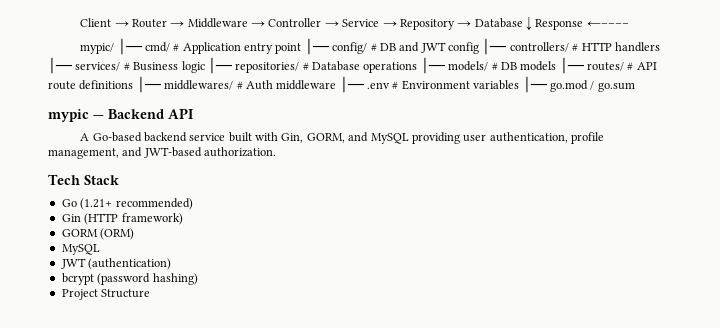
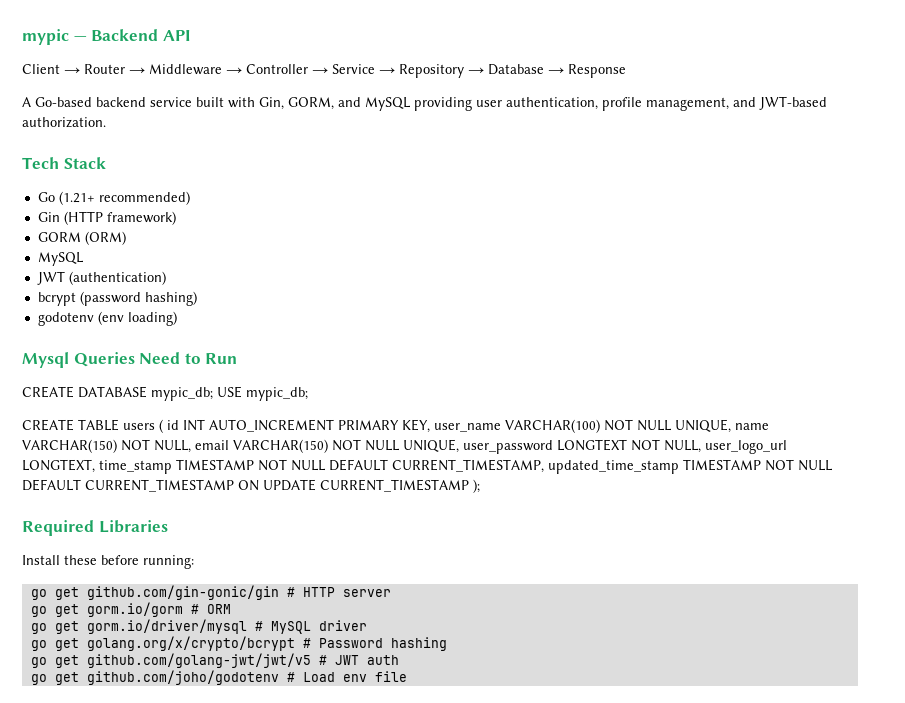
(80, 22) none -> [22,29,191,45] mypic — Backend API //
[526,17,533,30] ↓ -> [548,67,564,74] →
[586,21,629,27] [80,38,660,55] [48,57,657,74] [48,76,635,93] [48,108,194,122] ←–––– // mypic/ │── cmd/ # Application entry point │── config/ # DB and JWT config │── controllers/ # HTTP handlers │── services/ # Business logic │── repositories/ # Database operations │── models/ # DB models │── routes/ # API route definitions │── middlewares/ # Auth middleware │── .env # Environment variables │── go.mod / go.sum // mypic — Backend API -> (626, 71) none
[61,289,151,300] Project Structure -> [37,311,177,326] [22,352,238,368] [22,386,308,401] [22,419,769,433] [22,439,787,454] [22,459,832,474] [22,479,480,493] [22,520,168,536] [22,555,194,569] [30,585,391,600] [30,602,231,617] [30,619,367,634] [30,636,447,651] [30,653,399,668] [30,670,407,685] godotenv (env loading) // Mysql Queries Need to Run // CREATE DATABASE mypic_db; USE mypic_db; // CREATE TABLE users ( id INT AUTO_INCREMENT PRIMARY KEY, user_name VARCHAR(100) NOT NULL UNIQUE, name VARCHAR(150) NOT NULL, email VARCHAR(150) NOT NULL UNIQUE, user_password LONGTEXT NOT NULL, user_logo_url LONGTEXT, time_stamp TIMESTAMP NOT NULL DEFAULT CURRENT_TIMESTAMP, updated_time_stamp TIMESTAMP NOT NULL DEFAULT CURRENT_TIMESTAMP ON UPDATE CURRENT_TIMESTAMP ); // Required Libraries // Install these before running: // go get github.com/gin-gonic/gin # HTTP server // go get gorm.io/gorm # ORM // go get gorm.io/driver/mysql # MySQL driver // go get golang.org/x/crypto/bcrypt # Password hashing // go get github.com/golang-jwt/jwt/v5 # JWT auth // go get github.com/joho/godotenv # Load env file

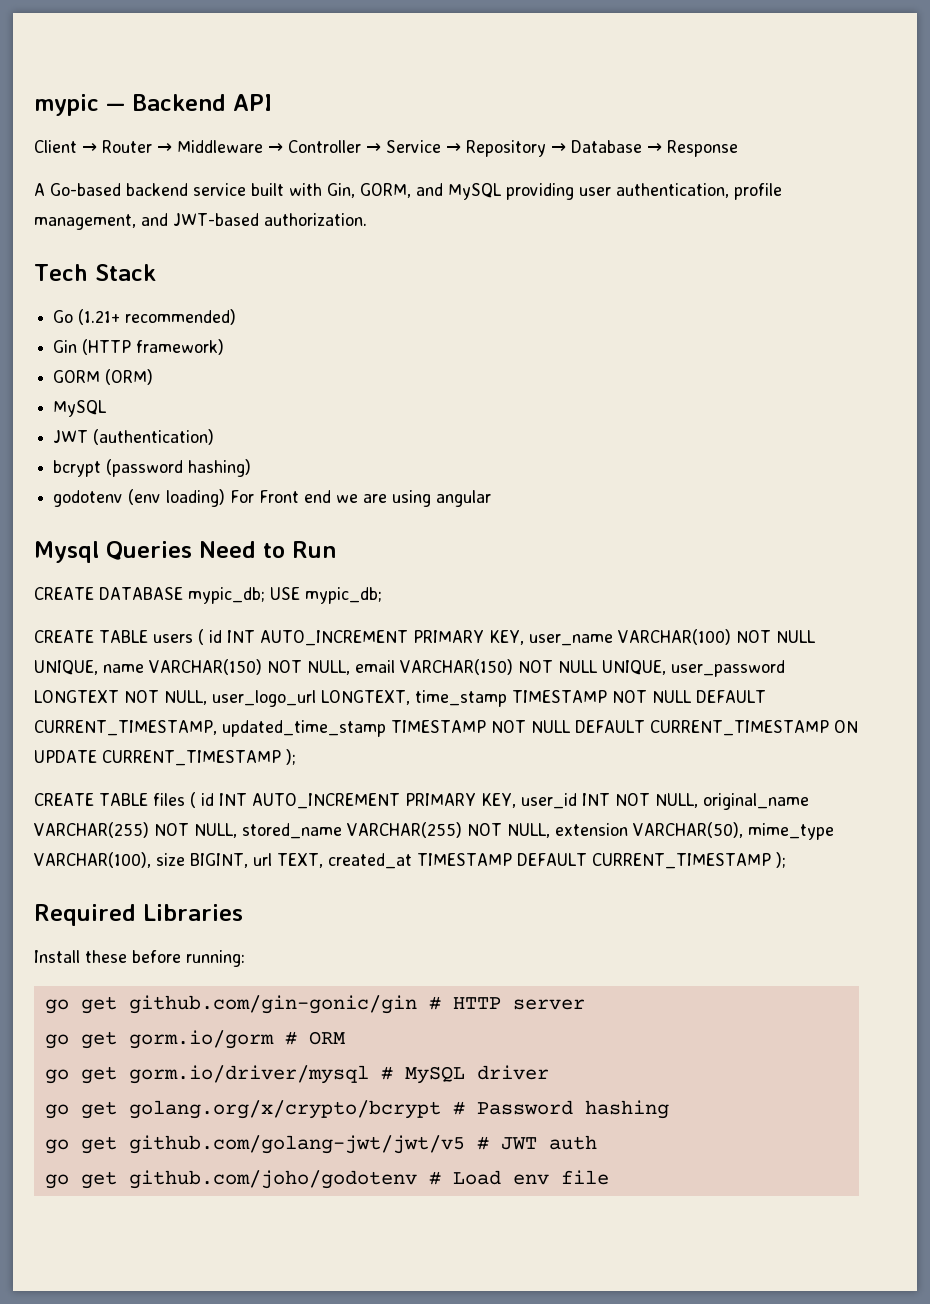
(177, 318) none -> [230,490,492,507] For Front end we are using angular
(480, 486) none -> [34,792,809,810] [34,822,834,840] [34,852,786,869] // CREATE TABLE files ( id INT AUTO_INCREMENT PRIMARY KEY, user_id INT NOT NULL, original_name VARCHAR(255) NOT NULL, stored_name VARCHAR(255) NOT NULL, extension VARCHAR(50), mime_type VARCHAR(100), size BIGINT, url TEXT, created_at TIMESTAMP DEFAULT CURRENT_TIMESTAMP );

